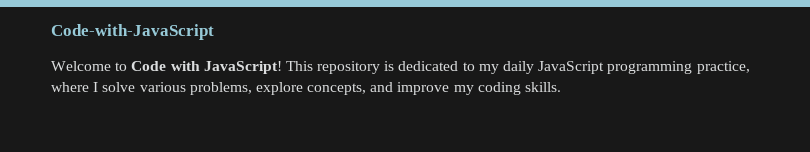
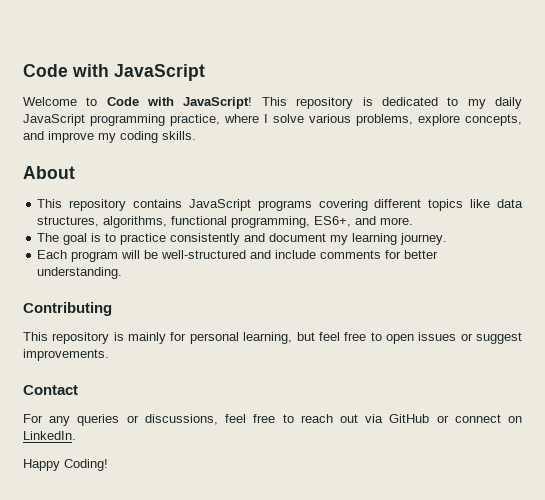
[51,24,214,40] Code-with-JavaScript -> [23,64,205,81] Code with JavaScript
(562, 87) none -> [23,166,75,179] [37,199,523,211] [37,216,414,228] [37,233,448,245] [37,250,439,262] [37,267,123,279] [23,302,112,316] [23,332,522,344] [23,349,109,361] [23,385,78,395] [23,414,522,426] [23,431,76,440] [23,459,108,471] // About // This repository contains JavaScript programs covering different topics like data structures, algorithms, functional programming, ES6+, and more. // The goal is to practice consistently and document my learning journey. // Each program will be well-structured and include comments for better understanding. // Contributing // This repository is mainly for personal learning, but feel free to open issues or suggest improvements. // Contact // For any queries or discussions, feel free to reach out via GitHub or connect on LinkedIn. // Happy Coding!

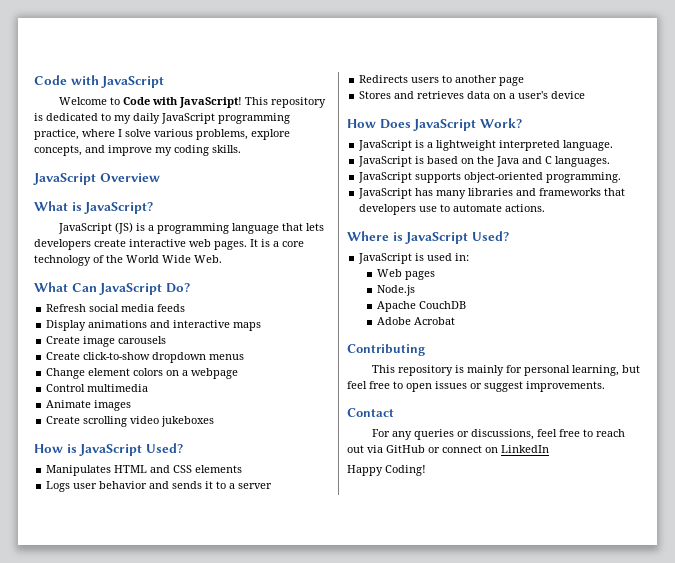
[23,166,75,179] [37,199,523,211] [37,216,414,228] [37,233,448,245] [37,250,439,262] [37,267,123,279] About // This repository contains JavaScript programs covering different topics like data structures, algorithms, functional programming, ES6+, and more. // The goal is to practice consistently and document my learning journey. // Each program will be well-structured and include comments for better understanding. -> [33,173,160,185] [34,201,154,214] [58,222,325,234] [34,239,304,250] [34,255,222,266] [34,282,190,295] [46,304,186,312] [46,320,262,331] [46,336,167,347] [46,352,245,363] [46,368,239,379] [46,384,149,392] [46,400,132,411] [46,416,215,427] [34,443,183,456] [46,465,243,476] [46,481,273,492] [359,75,525,86] [359,91,586,99] [347,118,522,131] [358,140,614,151] [358,156,611,167] [358,172,622,183] [358,188,626,199] [359,204,546,215] [347,231,509,244] [358,253,470,264] [376,269,435,280] [376,285,415,296] [376,301,466,312] [376,317,455,325] JavaScript Overview // What is JavaScript? // JavaScript (JS) is a programming language that lets developers create interactive web pages. It is a core technology of the World Wide Web. // What Can JavaScript Do? // Refresh social media feeds // Display animations and interactive maps // Create image carousels // Create click-to-show dropdown menus // Change element colors on a webpage // Control multimedia // Animate images // Create scrolling video jukeboxes // How is JavaScript Used? // Manipulates HTML and CSS elements // Logs user behavior and sends it to a server // Redirects users to another page // Stores and retrieves data on a user's device // How Does JavaScript Work? // JavaScript is a lightweight interpreted language. // JavaScript is based on the Java and C languages. // JavaScript supports object-oriented programming. // JavaScript has many libraries and frameworks that developers use to automate actions. // Where is JavaScript Used? // JavaScript is used in: // Web pages // Node.js // Apache CouchDB // Adobe Acrobat
[23,431,76,440] LinkedIn. -> [501,445,549,453] LinkedIn

